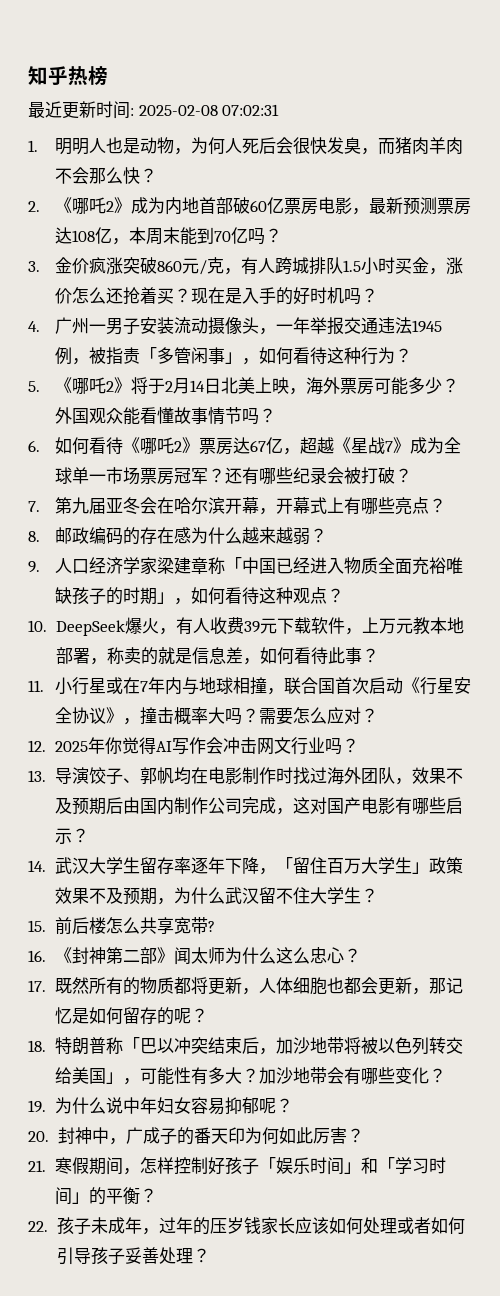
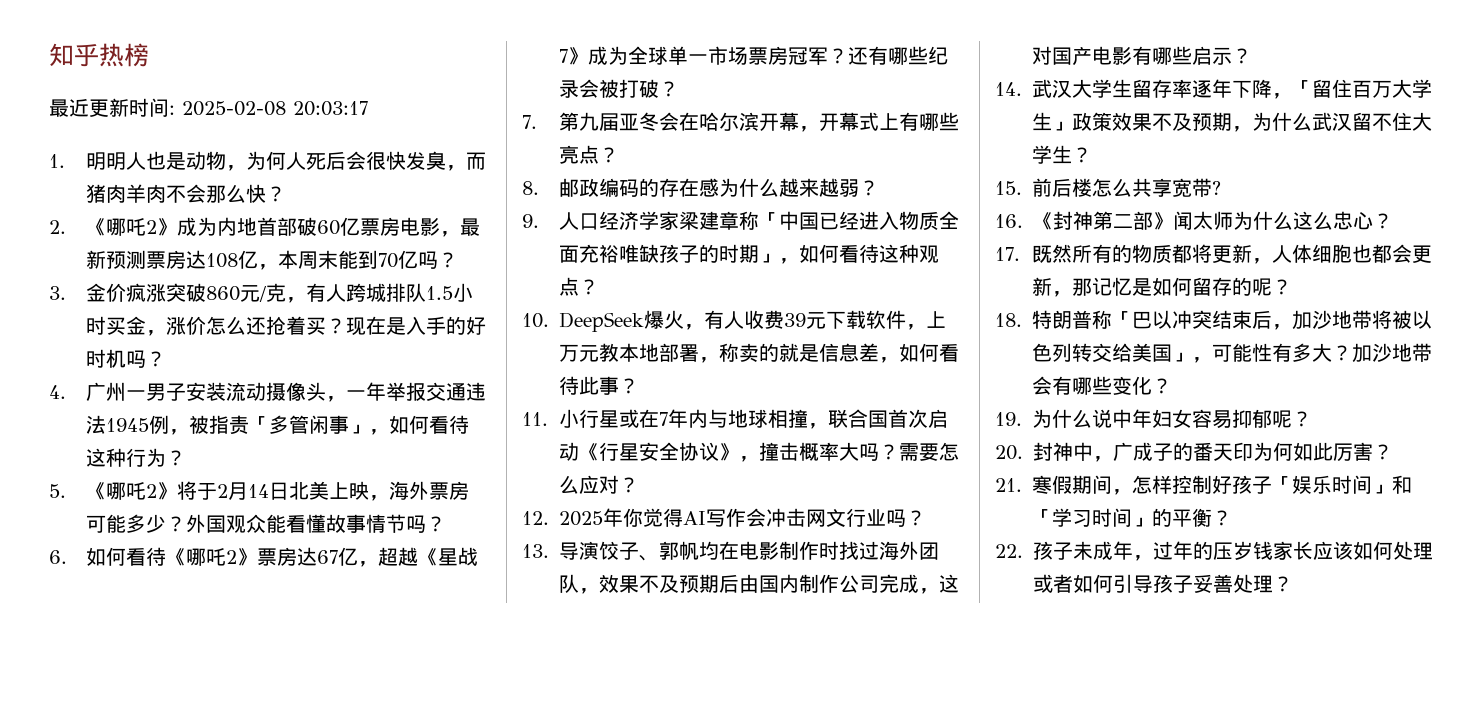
[222,104,280,116] 07:02:31 -> [293,101,368,116] 20:03:17

